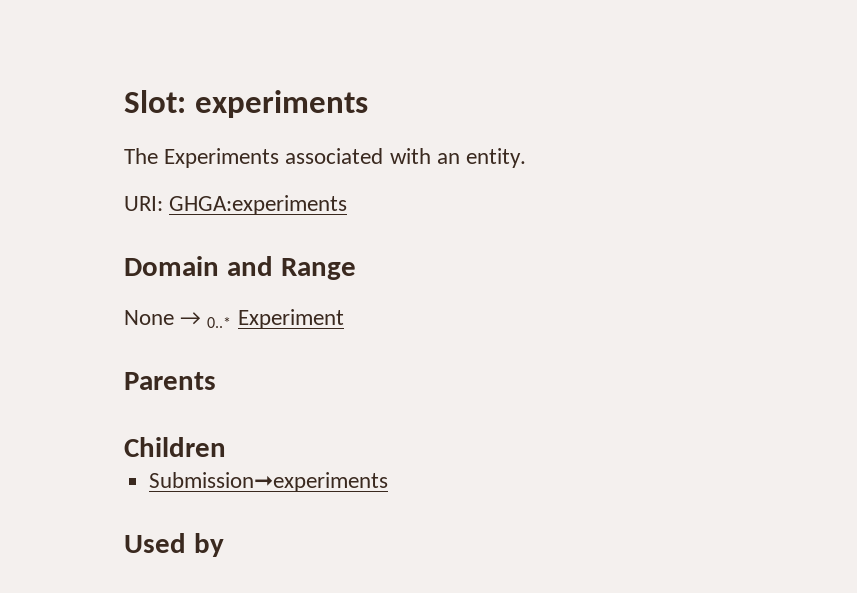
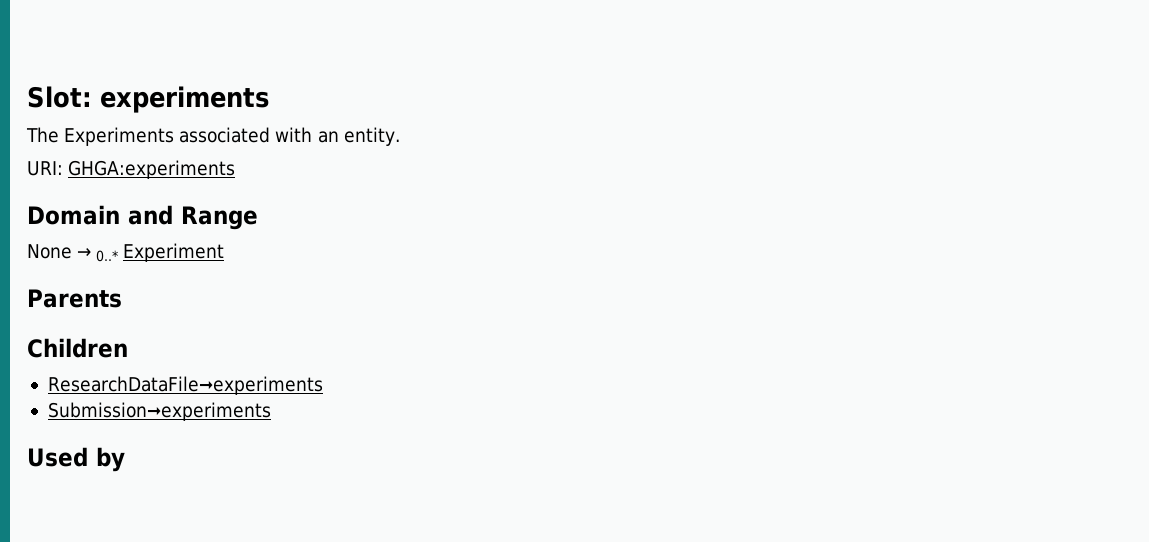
(226, 447) none -> [47,376,323,395] // ResearchDataFile➞experiments

